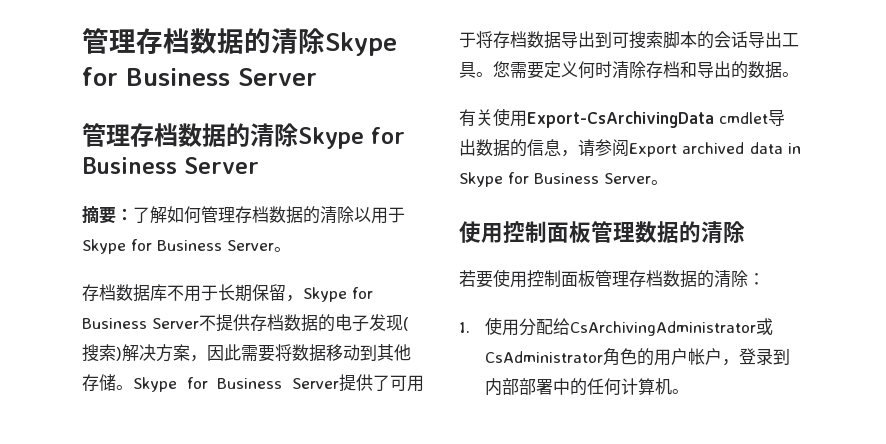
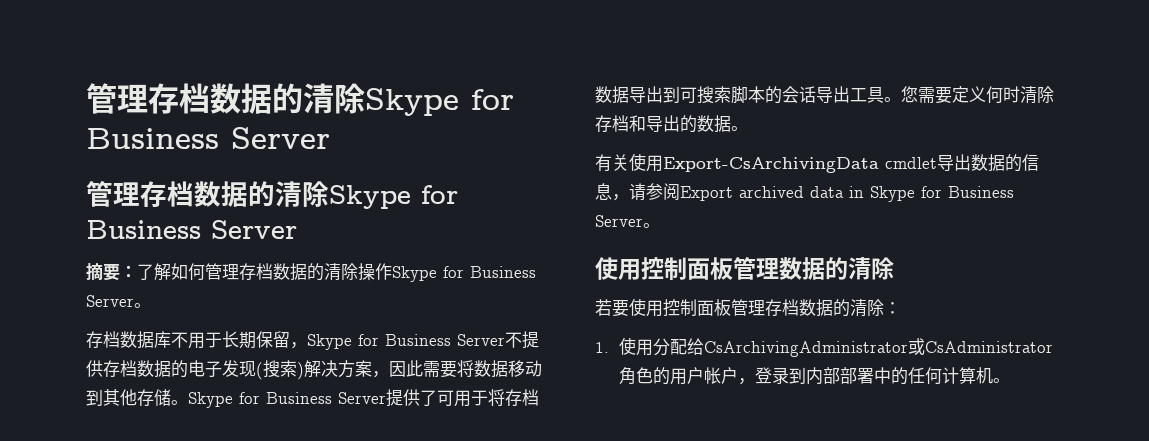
[354,207,405,224] 以用于 -> [358,263,392,281] 操作

